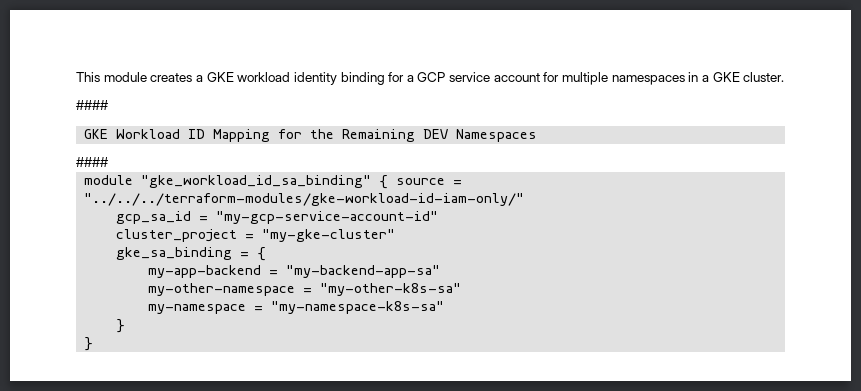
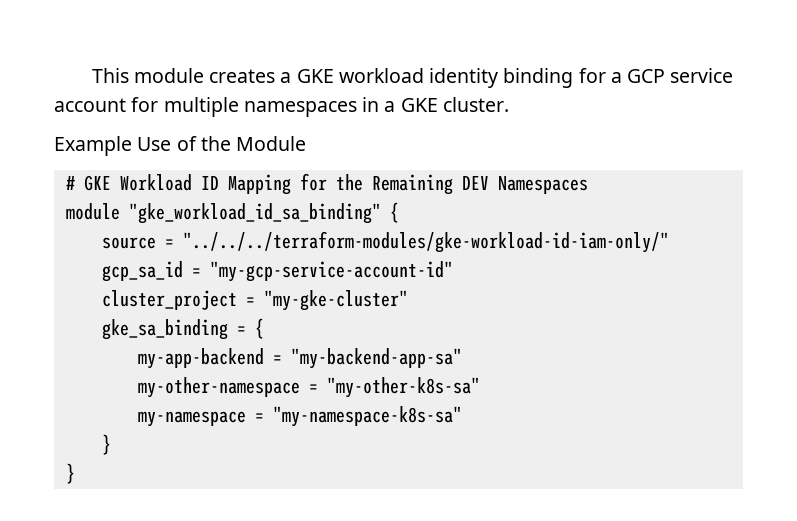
[76,100,109,110] #### // -> [54,136,307,156] [65,176,75,190] Example Use of the Module // #
[76,157,109,167] // #### -> (588, 185) none
(389, 182) none -> (399, 212) //

